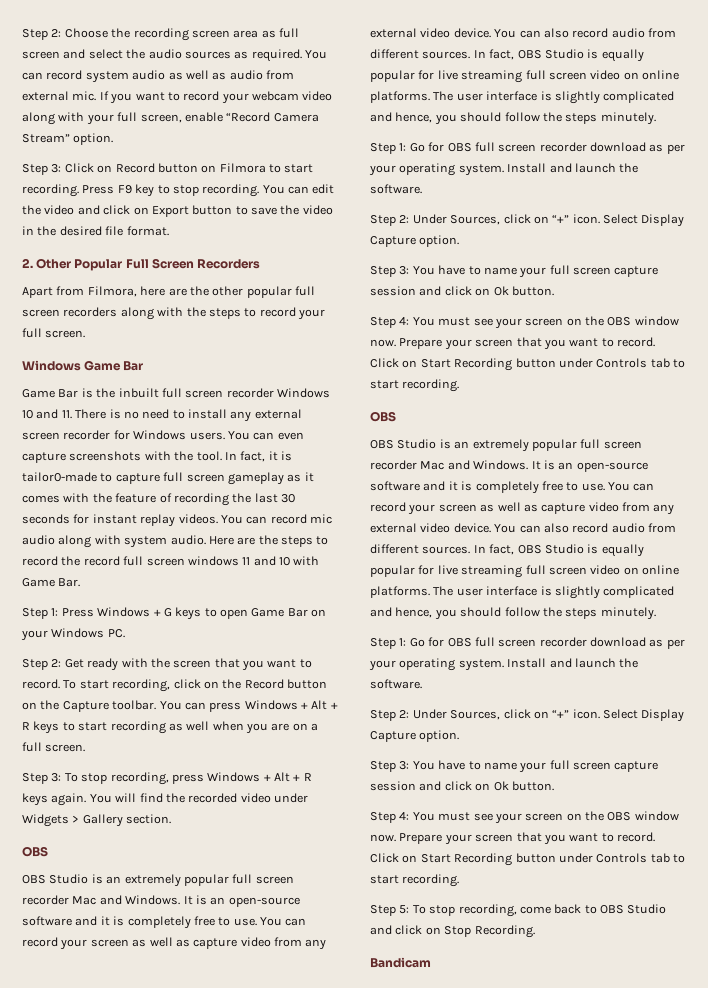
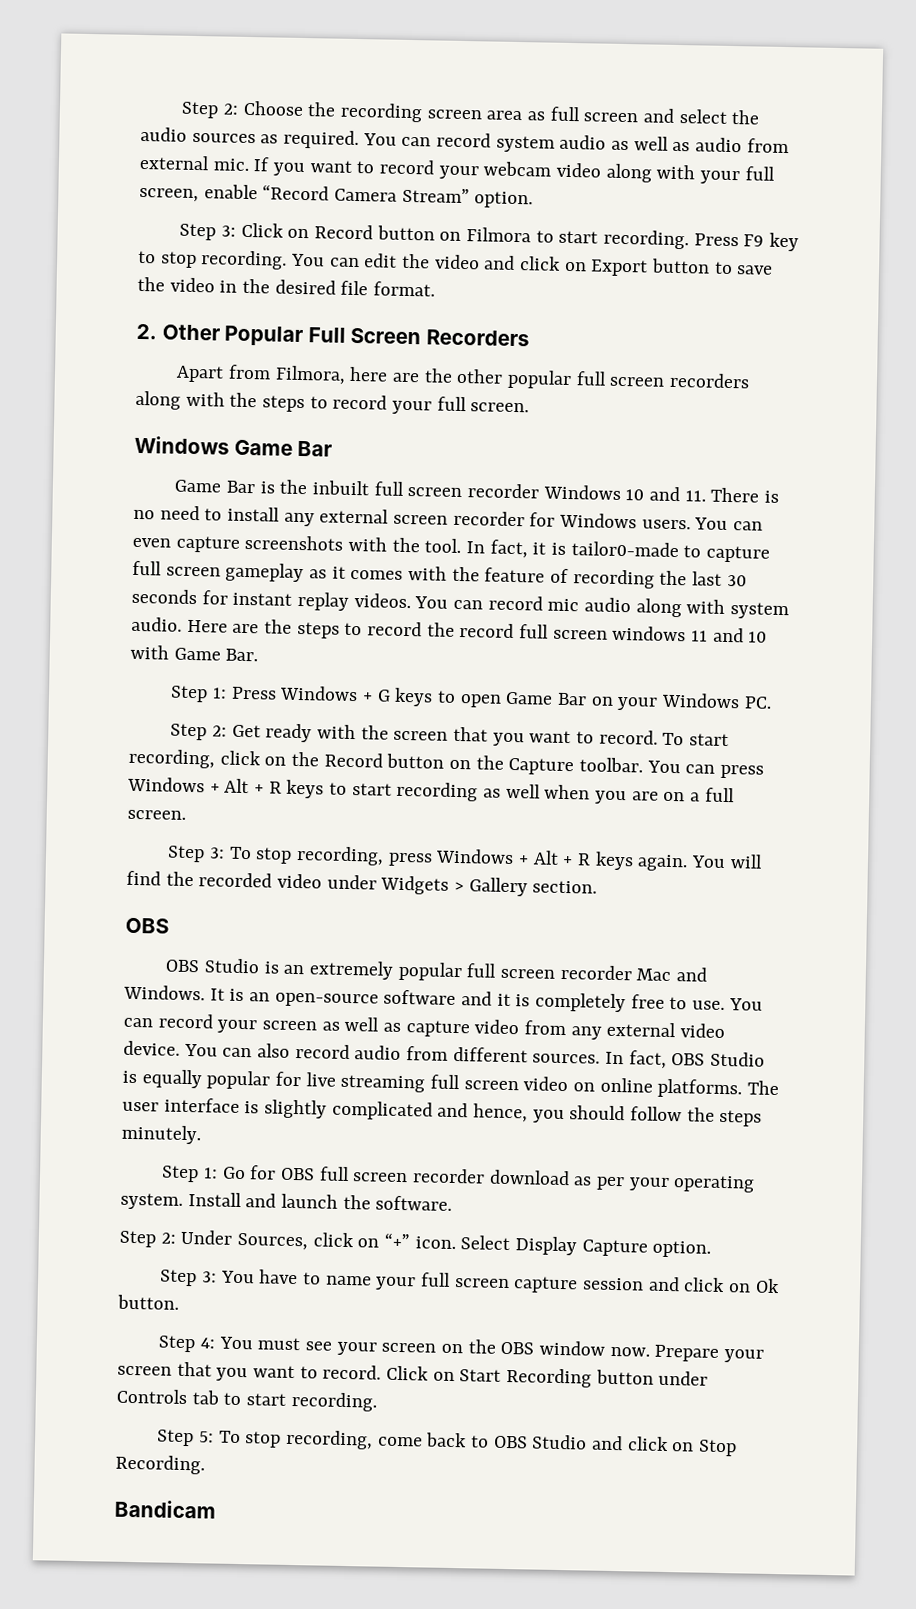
[370,411,396,422] [370,439,642,452] [370,460,648,472] [370,481,655,494] [370,502,675,515] [370,523,676,533] [370,544,644,557] [370,565,679,578] [370,586,675,599] [370,607,656,620] [370,637,685,649] [369,658,639,671] [370,679,422,689] [370,709,685,722] [370,730,460,742] [370,760,659,773] [370,781,554,791] [370,811,679,824] [370,832,655,845] [370,853,685,866] [370,874,460,887] // OBS // OBS Studio is an extremely popular full screen recorder Mac and Windows. It is an open-source software and it is completely free to use. You can record your screen as well as capture video from any external video device. You can also record audio from different sources. In fact, OBS Studio is equally popular for live streaming full screen video on online platforms. The user interface is slightly complicated and hence, you should follow the steps minutely. // Step 1: Go for OBS full screen recorder download as per your operating system. Install and launch the software. // Step 2: Under Sources, click on “+” icon. Select Display Capture option. // Step 3: You have to name your full screen capture session and click on Ok button. // Step 4: You must see your screen on the OBS window now. Prepare your screen that you want to record. Click on Start Recording button under Controls tab to start recording. -> (377, 1401) none

